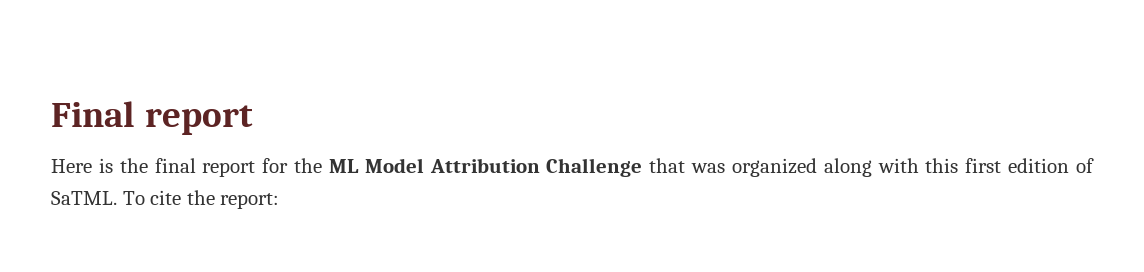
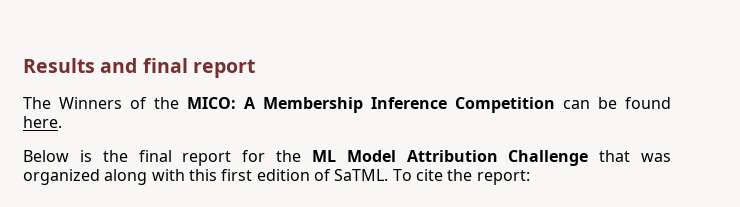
[51,101,253,135] [51,159,92,173] Final report // Here -> [23,58,255,78] [23,97,671,113] [23,116,62,128] [23,150,69,162] Results and final report // The Winners of the MICO: A Membership Inference Competition can be found here. // Below

